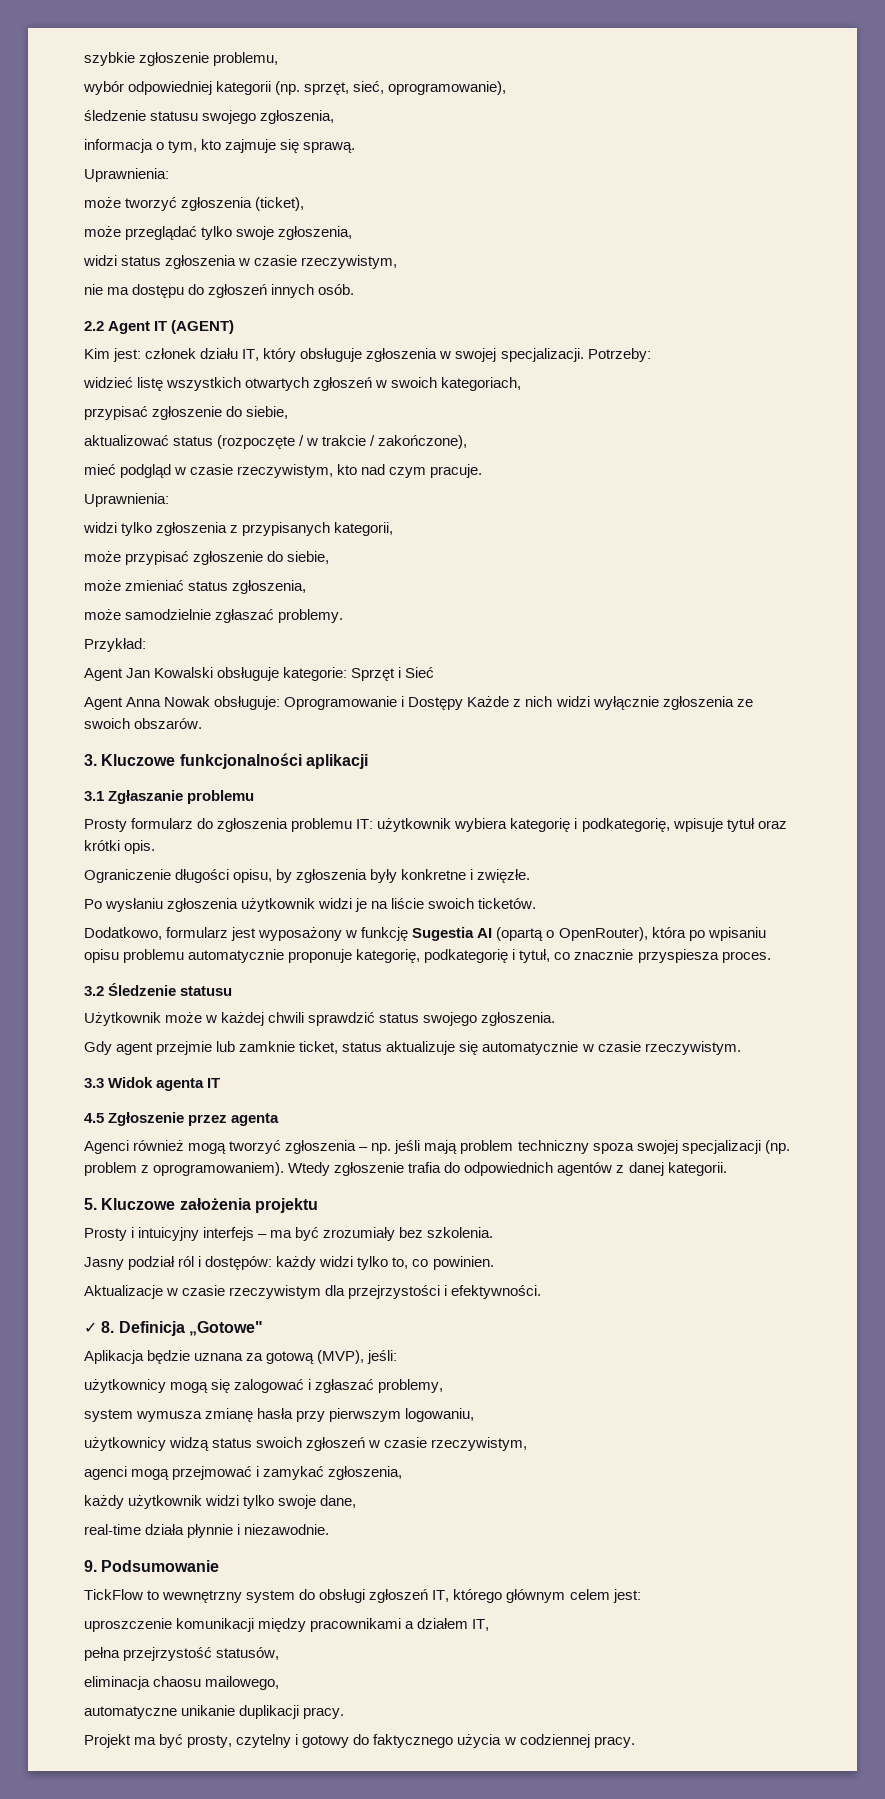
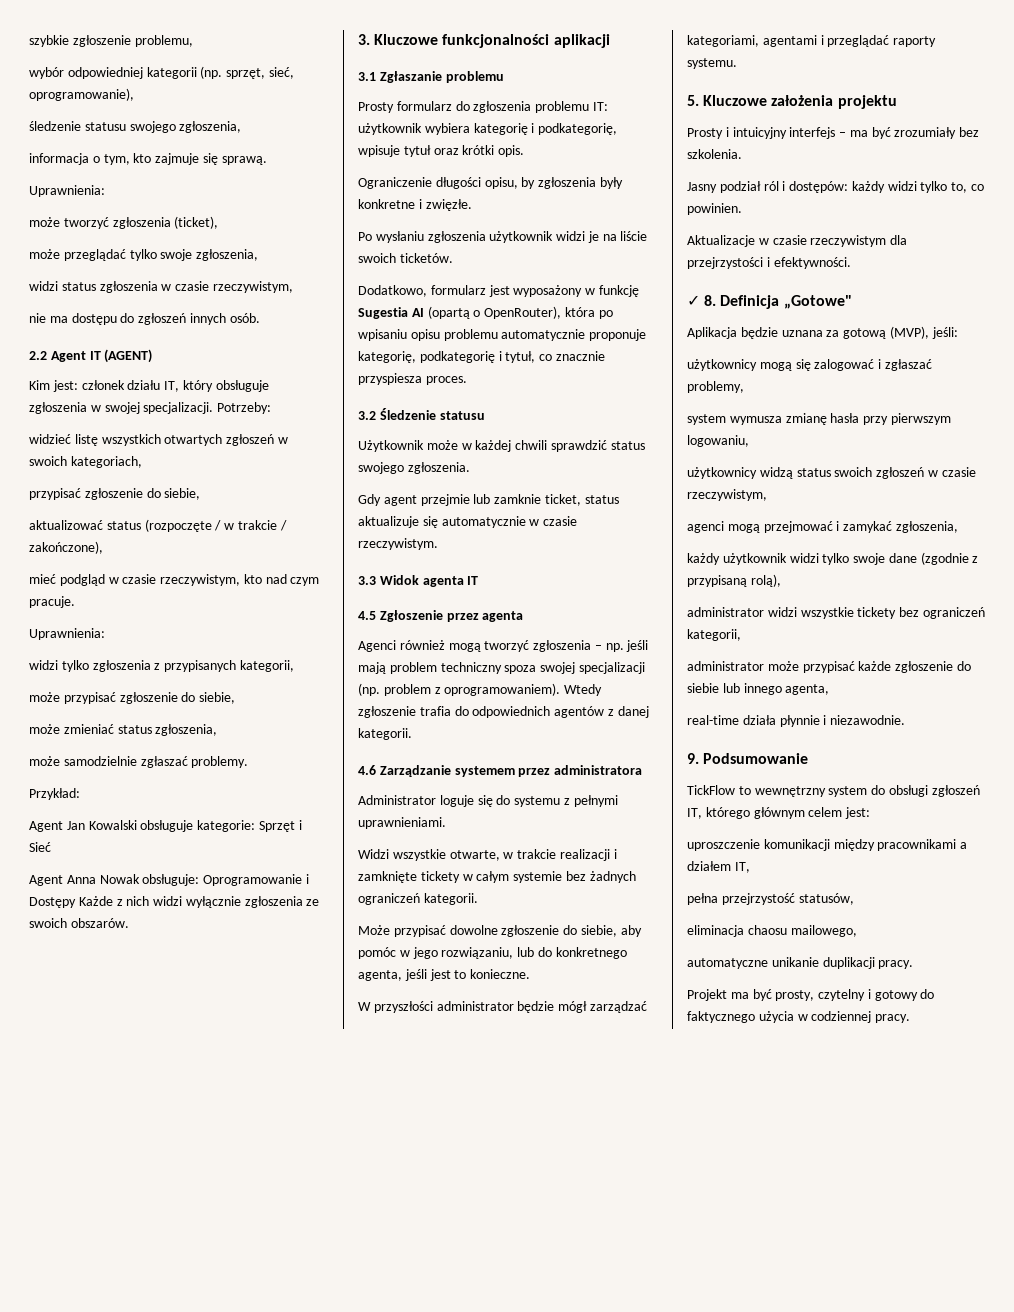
(727, 1169) none -> [358,765,643,777] [358,795,618,807] [358,817,446,829] [358,849,617,861] [358,871,636,883] [358,893,478,905] [358,925,642,937] [358,947,627,959] [358,969,531,981] [358,1001,647,1013] [687,35,937,47] [687,58,737,69] // 4.6 Zarządzanie systemem przez administratora // Administrator loguje się do systemu z pełnymi uprawnieniami. // Widzi wszystkie otwarte, w trakcie realizacji i zamknięte tickety w całym systemie bez żadnych ograniczeń kategorii. // Może przypisać dowolne zgłoszenie do siebie, aby pomóc w jego rozwiązaniu, lub do konkretnego agenta, jeśli jest to konieczne. // W przyszłości administrator będzie mógł zarządzać kategoriami, agentami i przeglądać raporty systemu.
[320,1495,357,1508] dane, -> [888,552,979,565] [687,574,781,587] [687,607,985,619] [687,629,741,641] [687,661,971,673] [687,683,830,695] dane (zgodnie z przypisaną rolą), // administrator widzi wszystkie tickety bez ograniczeń kategorii, // administrator może przypisać każde zgłoszenie do siebie lub innego agenta,

